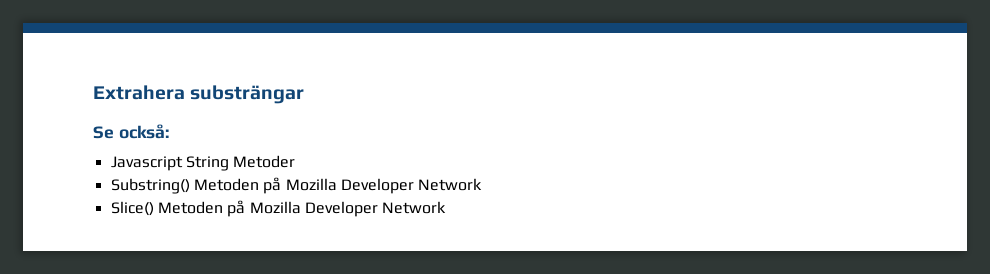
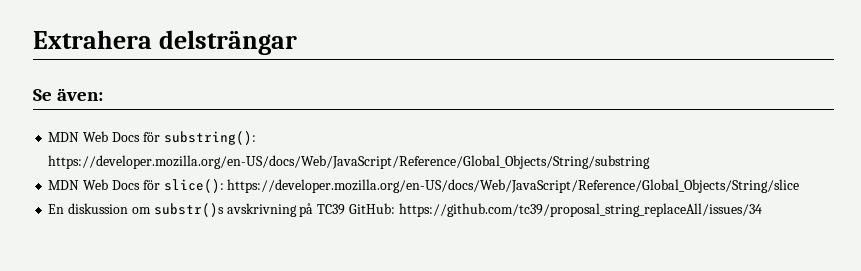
[190,85,305,104] substrängar -> [158,30,297,55] delsträngar
[118,124,169,139] [110,155,296,171] [110,177,483,194] [110,200,447,217] också: // Javascript String Metoder // Substring() Metoden på Mozilla Developer Network // Slice() Metoden på Mozilla Developer Network -> [57,88,104,101] [48,131,256,145] [48,155,651,169] [48,179,800,193] [48,203,762,217] även: // MDN Web Docs för substring(): https://developer.mozilla.org/en-US/docs/Web/JavaScript/Reference/Global_Objects/String/substring // MDN Web Docs för slice(): https://developer.mozilla.org/en-US/docs/Web/JavaScript/Reference/Global_Objects/String/slice // En diskussion om substr()s avskrivning på TC39 GitHub: https://github.com/tc39/proposal_string_replaceAll/issues/34

